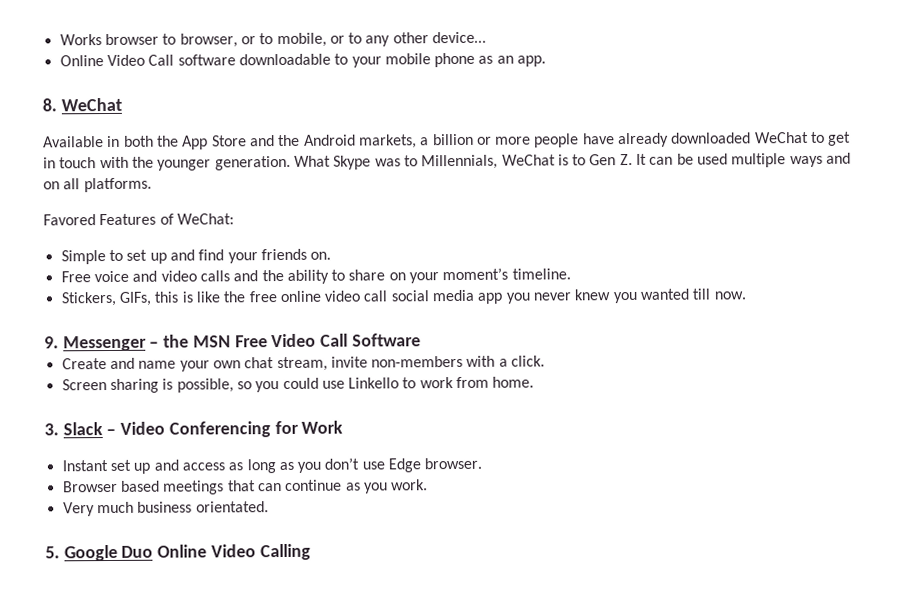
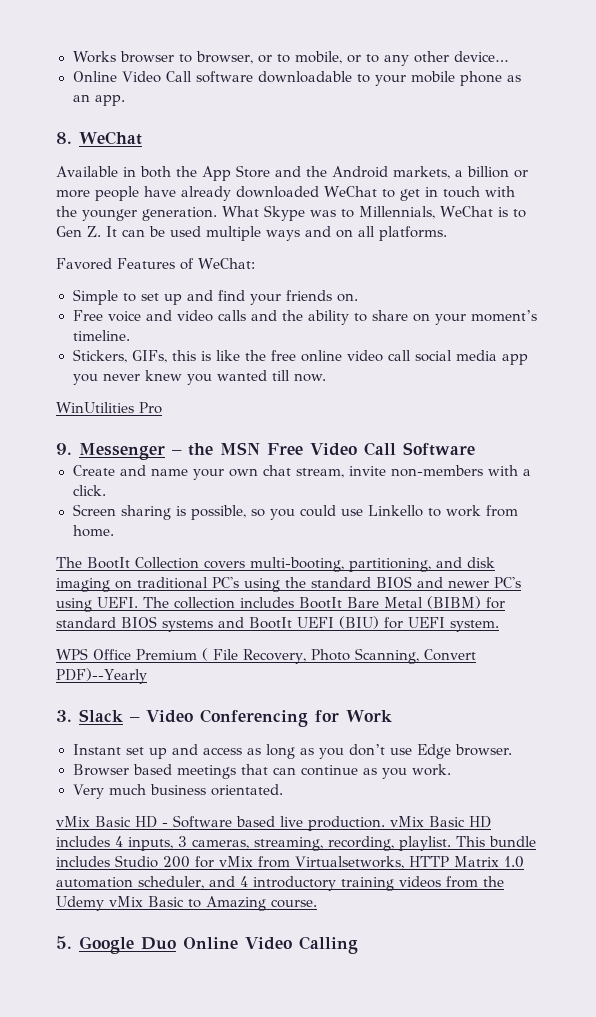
(746, 295) none -> [56,402,162,414] // WinUtilities Pro
(535, 382) none -> [56,557,495,572] [56,576,521,592] [56,596,505,612] [56,616,499,632] [56,648,476,664] [56,668,147,684] // The BootIt Collection covers multi-booting, partitioning, and disk imaging on traditional PC's using the standard BIOS and newer PC's using UEFI. The collection includes BootIt Bare Metal (BIBM) for standard BIOS systems and BootIt UEFI (BIU) for UEFI system. // WPS Office Premium ( File Recovery, Photo Scanning, Convert PDF)--Yearly
(269, 507) none -> [56,815,491,831] [56,836,536,851] [56,855,524,869] [56,876,504,891] [56,896,317,911] // vMix Basic HD - Software based live production. vMix Basic HD includes 4 inputs, 3 cameras, streaming, recording, playlist. This bundle includes Studio 200 for vMix from Virtualsetworks, HTTP Matrix 1.0 automation scheduler, and 4 introductory training videos from the Udemy vMix Basic to Amazing course.

